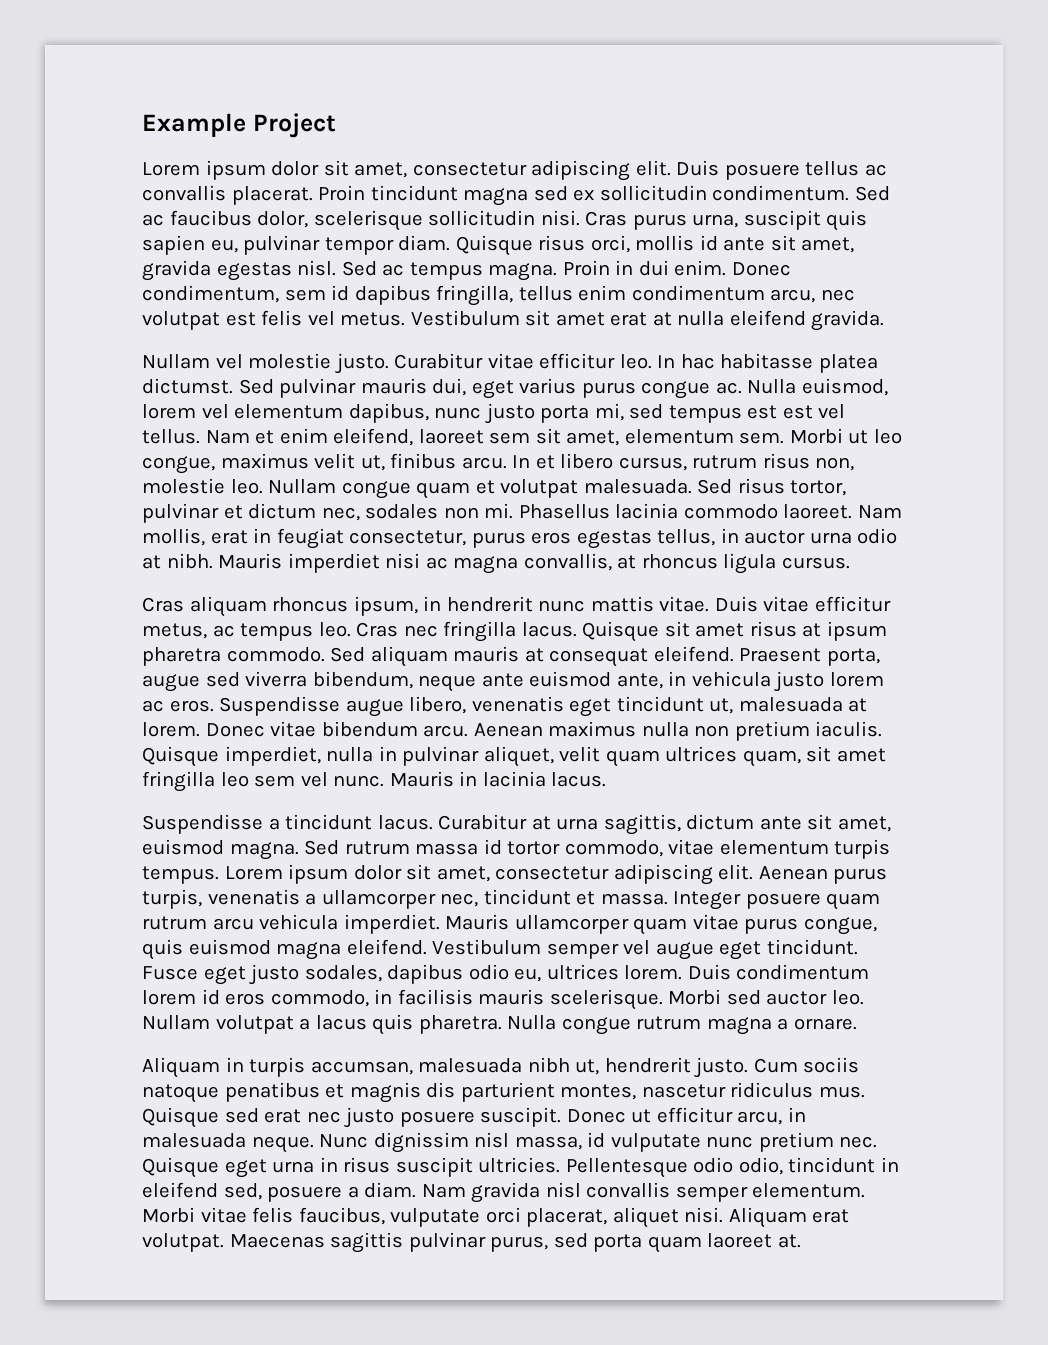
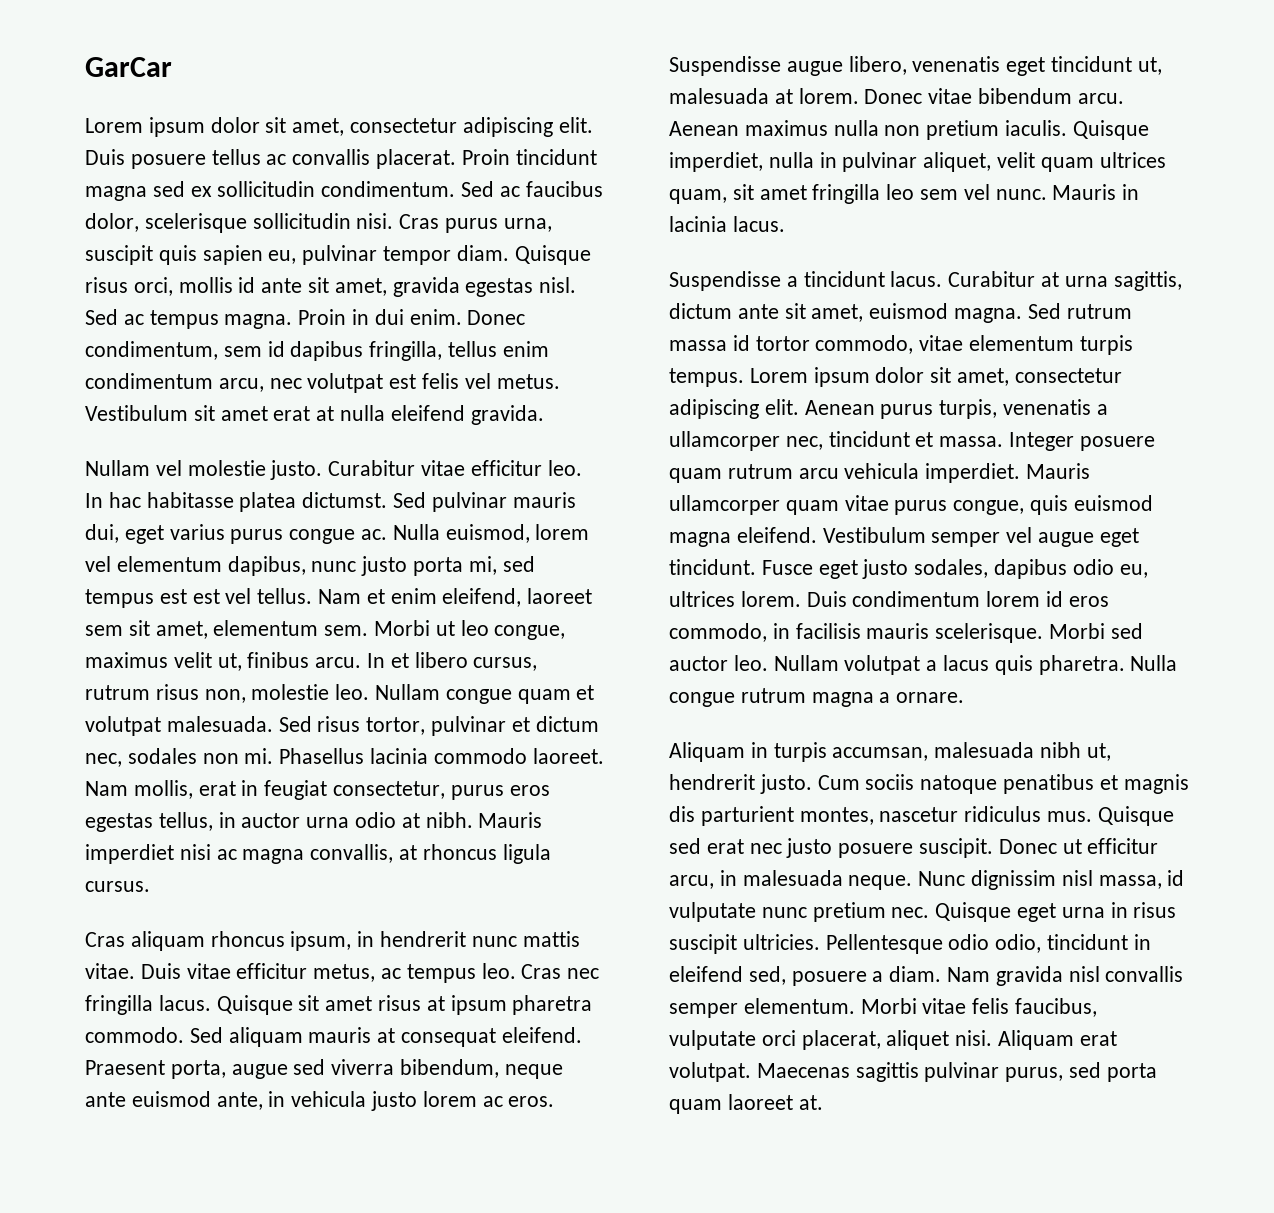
[142,113,336,138] Example Project -> [85,57,172,77] GarCar

